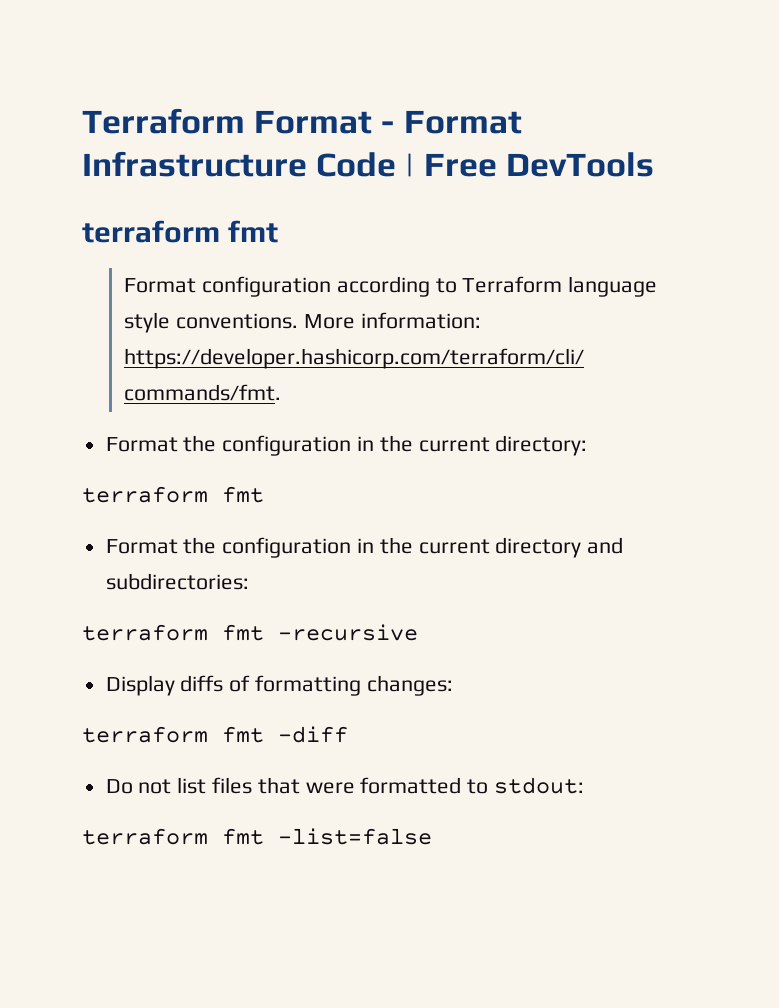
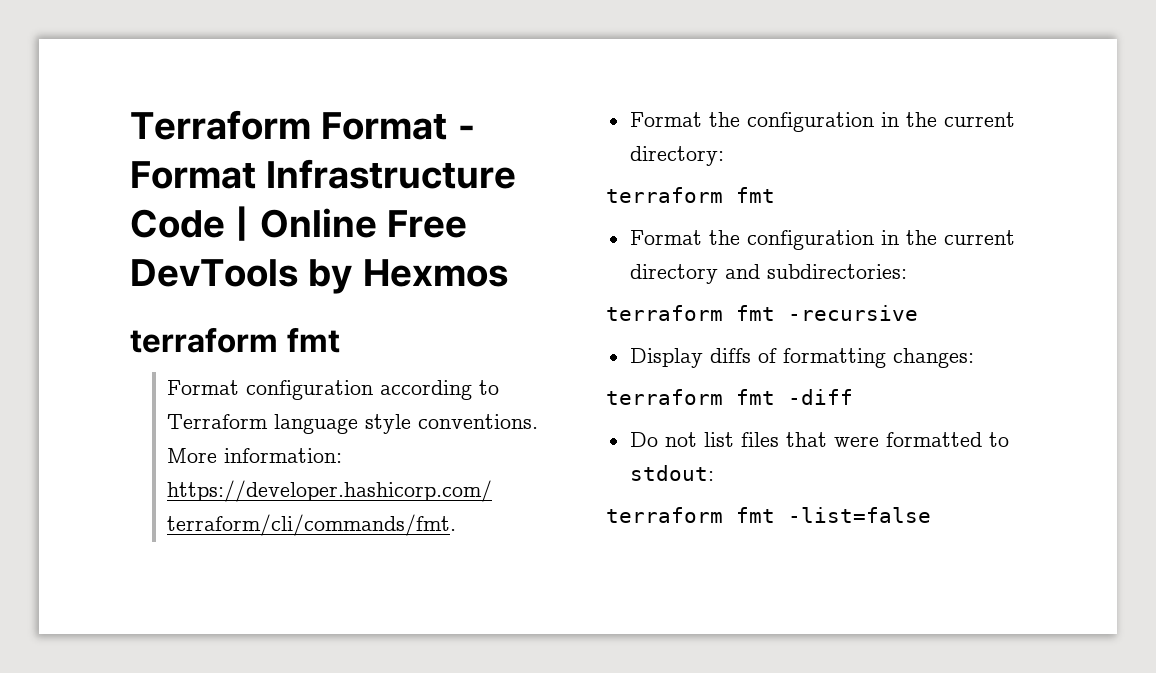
(415, 165) none -> [259,208,377,238] Online
(654, 164) none -> [308,259,508,294] by Hexmos

